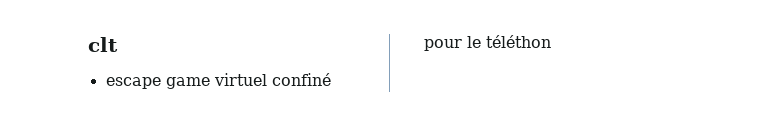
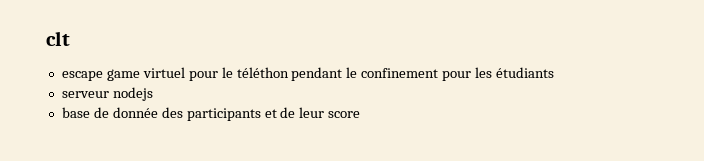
[271,73,331,86] confiné -> (185, 72) none
(551, 41) none -> [291,67,555,81] [61,87,153,101] [61,107,361,121] pendant le confinement pour les étudiants // serveur nodejs // base de donnée des participants et de leur score

